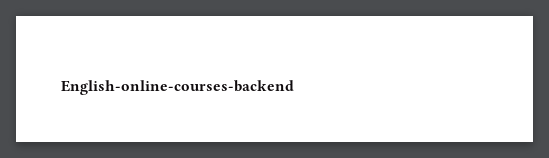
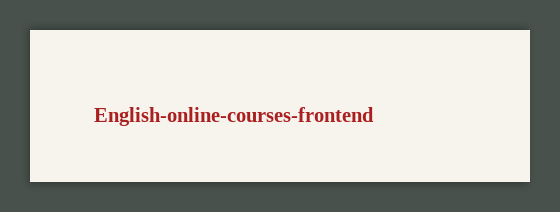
[61,80,294,95] English-online-courses-backend -> [94,107,374,126] English-online-courses-frontend

